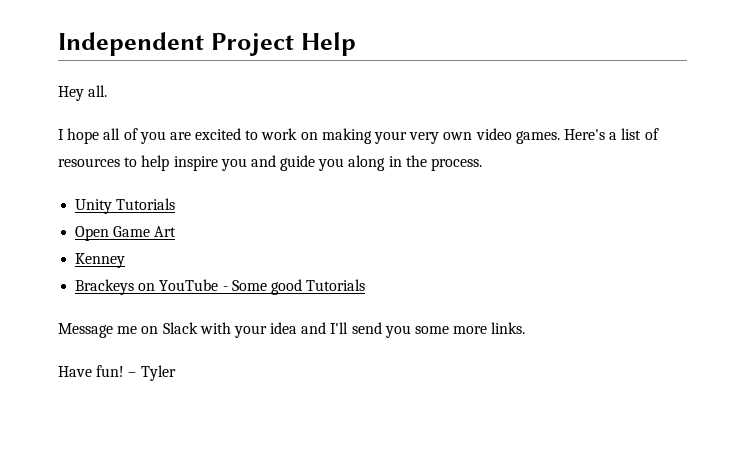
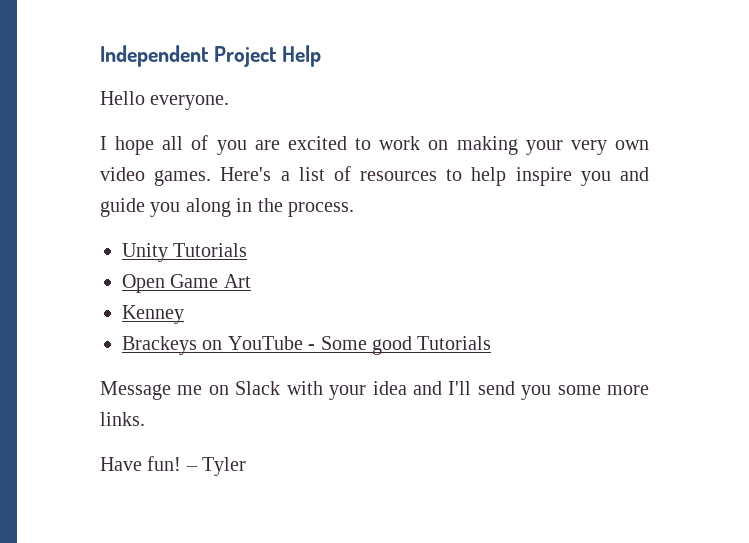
[58,85,108,101] Hey all. -> [100,91,230,110] Hello everyone.

